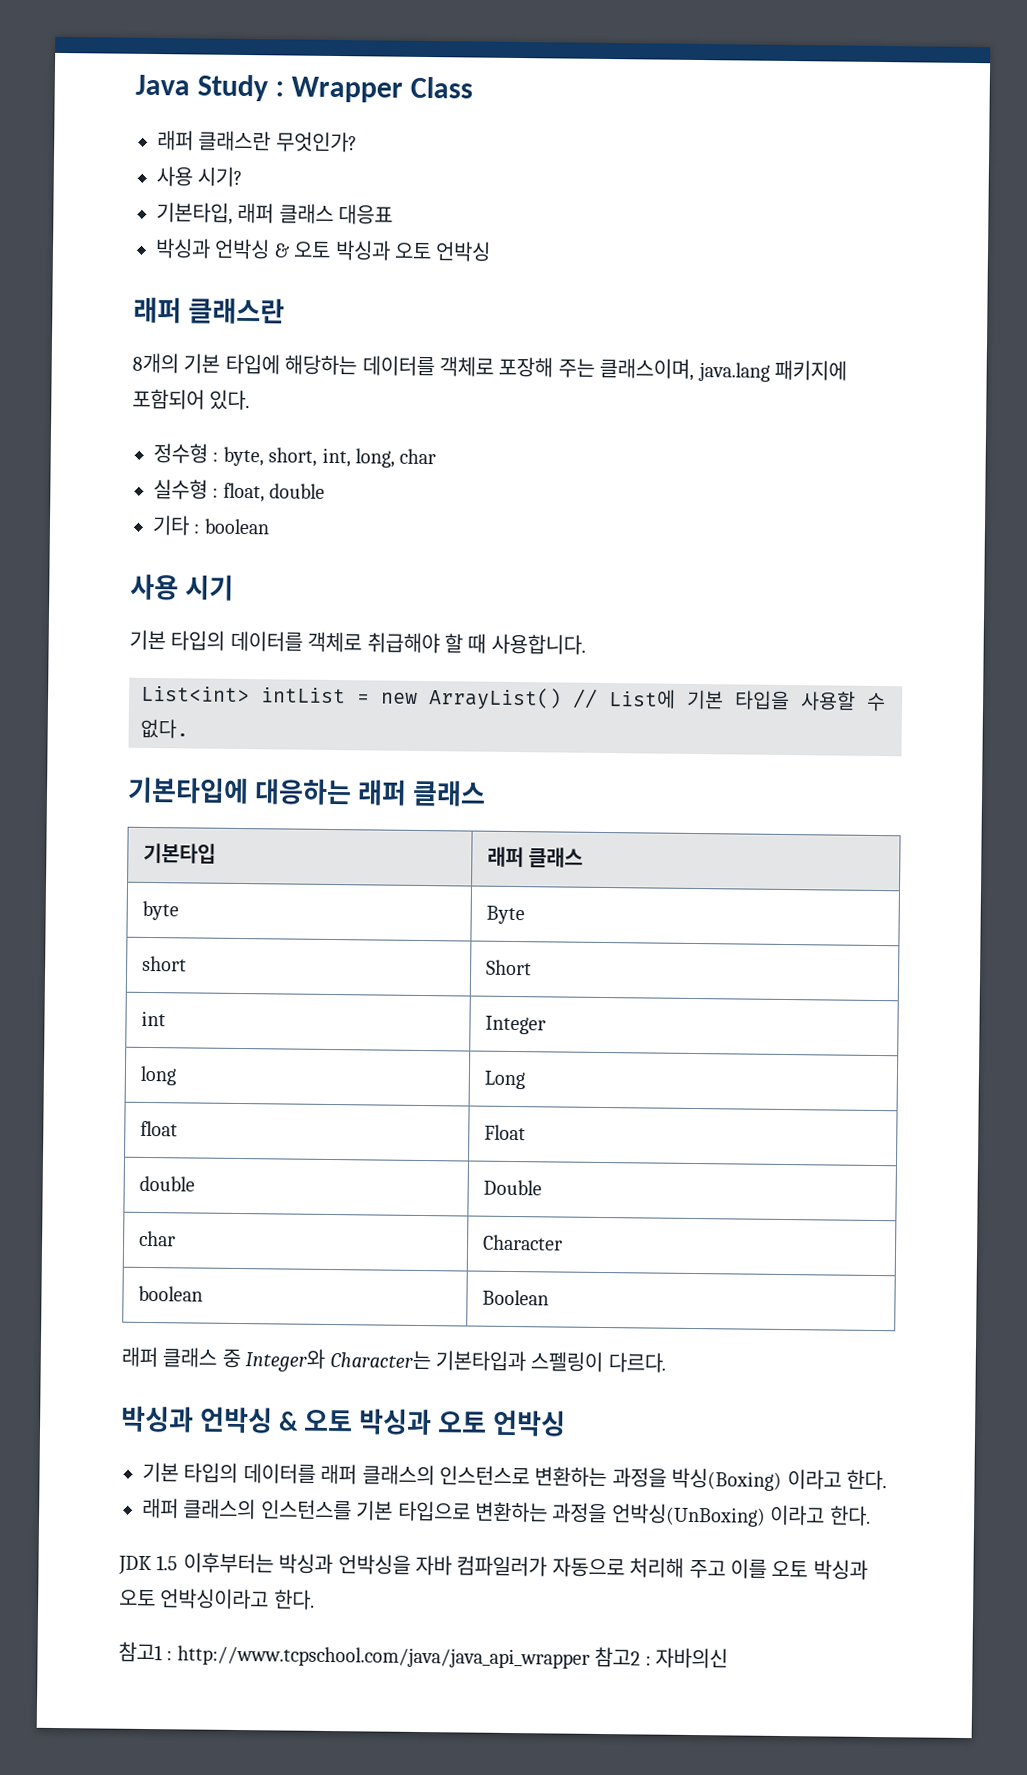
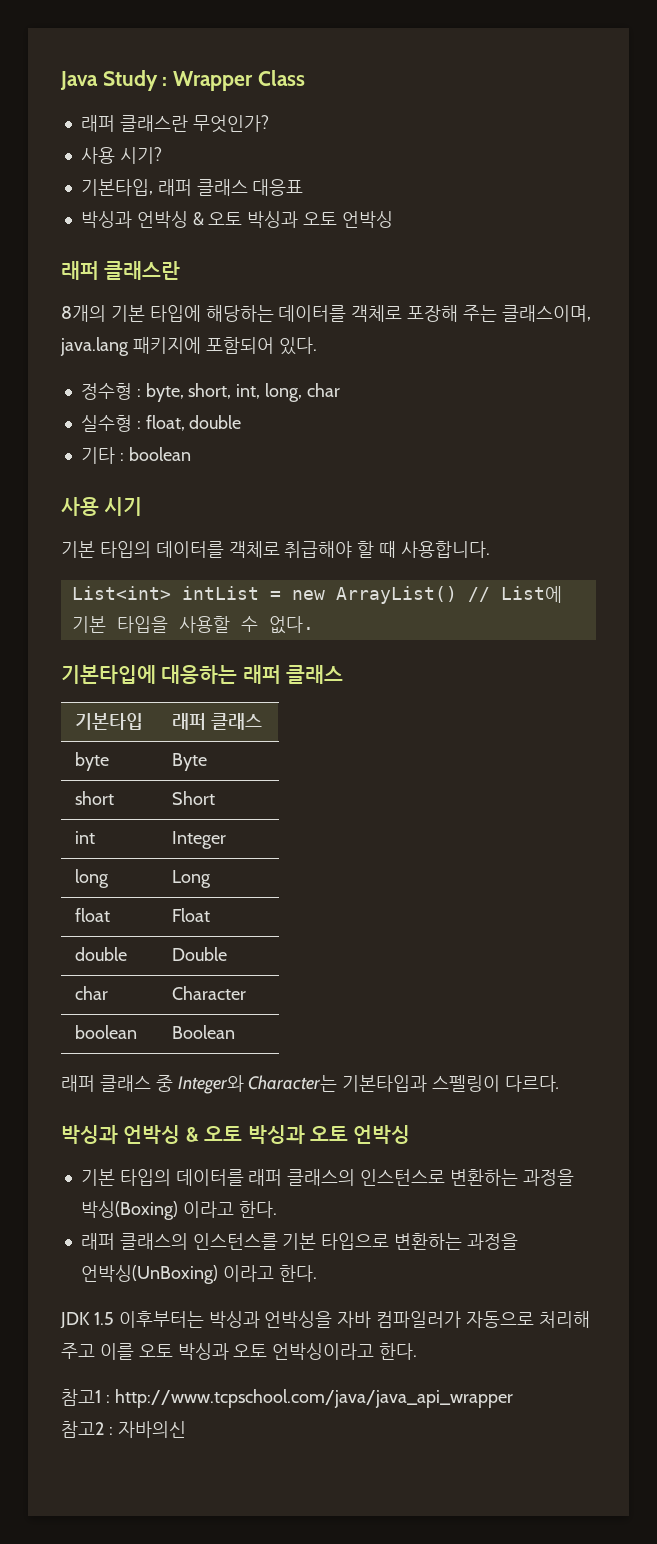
(590, 1657) none -> (513, 1398) //

